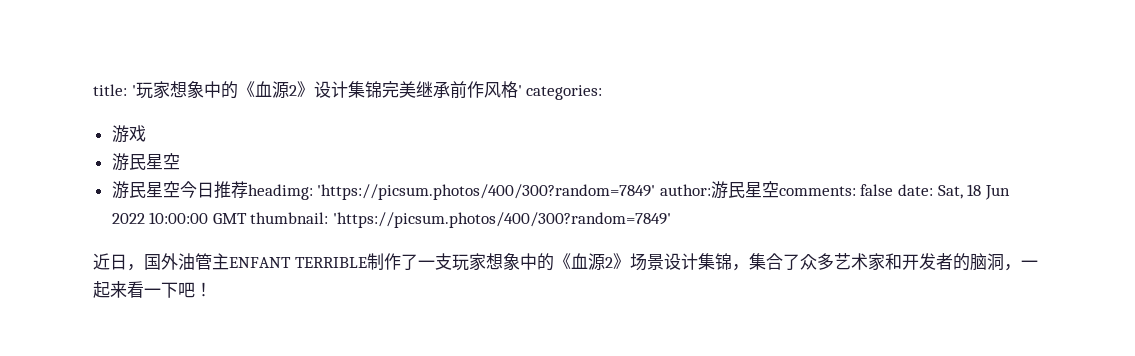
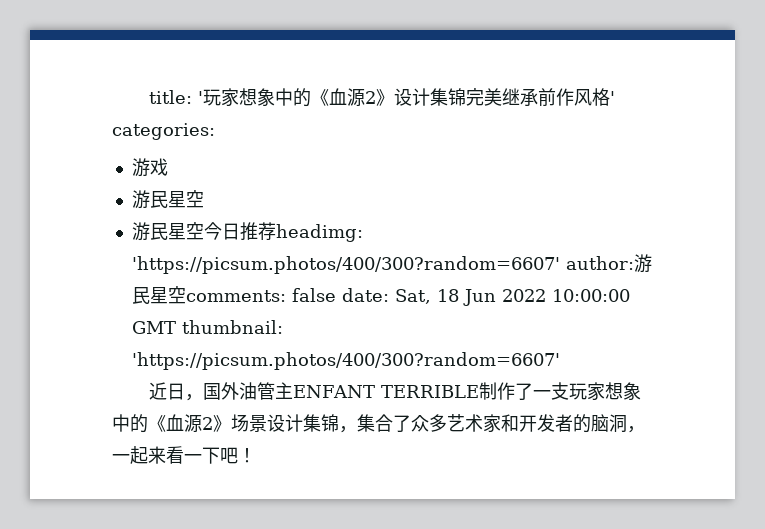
[317,184,656,200] 'https://picsum.photos/400/300?random=7849' -> [131,256,560,274] 'https://picsum.photos/400/300?random=6607'
[333,212,672,228] 'https://picsum.photos/400/300?random=7849' -> [131,352,560,370] 'https://picsum.photos/400/300?random=6607'

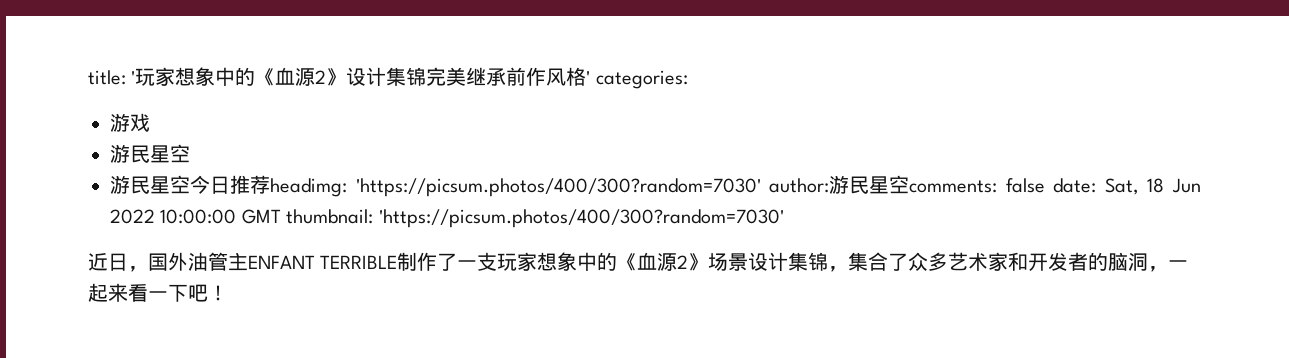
[131,256,560,274] 'https://picsum.photos/400/300?random=6607' -> [355,178,761,197] 'https://picsum.photos/400/300?random=7030'
[131,352,560,370] 'https://picsum.photos/400/300?random=6607' -> [378,209,784,228] 'https://picsum.photos/400/300?random=7030'

